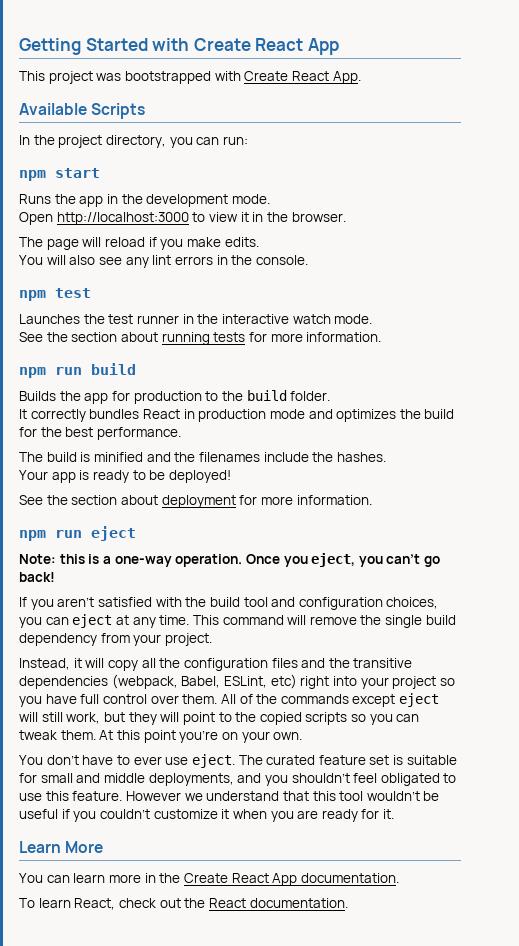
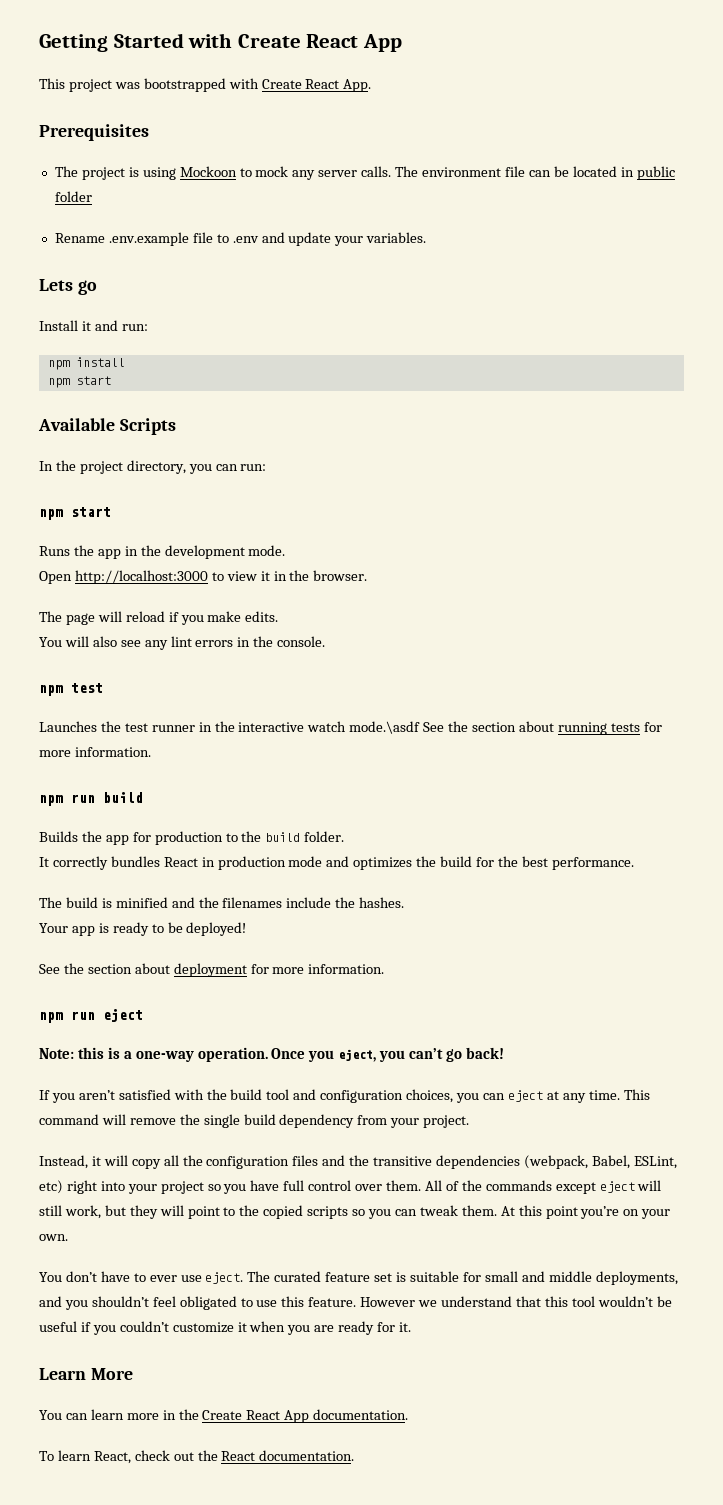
(361, 77) none -> [39,124,149,141] [54,166,675,180] [54,191,92,202] [54,232,427,246] [39,279,97,295] [39,320,148,331] [47,357,125,370] [47,376,111,388] // Prerequisites // The project is using Mockoon to mock any server calls. The environment file can be located in public folder // Rename .env.example file to .env and update your variables. // Lets go // Install it and run: // npm install // npm start
[334,314,373,324] mode. // -> [349,721,421,734] mode.\asdf

